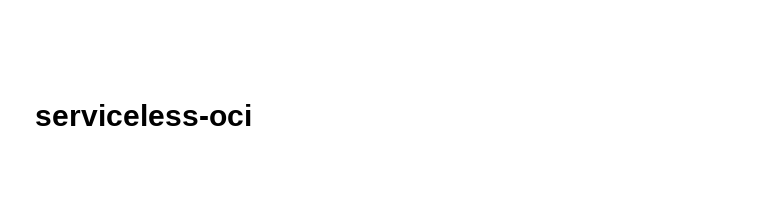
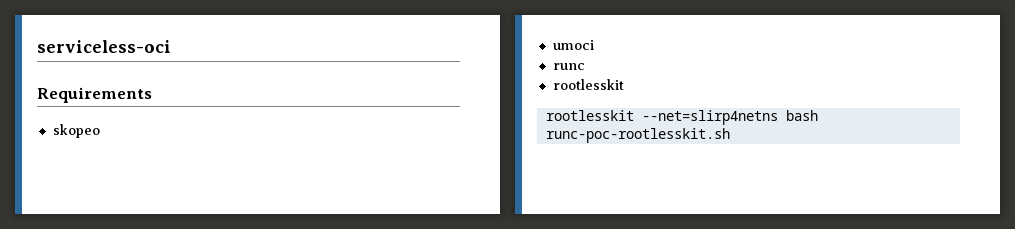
(252, 115) none -> [37,87,152,103] [52,124,100,138] [552,40,594,50] [552,63,585,70] [552,79,624,90] [545,110,818,125] [545,128,730,143] // Requirements // skopeo // umoci // runc // rootlesskit // rootlesskit --net=slirp4netns bash runc-poc-rootlesskit.sh

